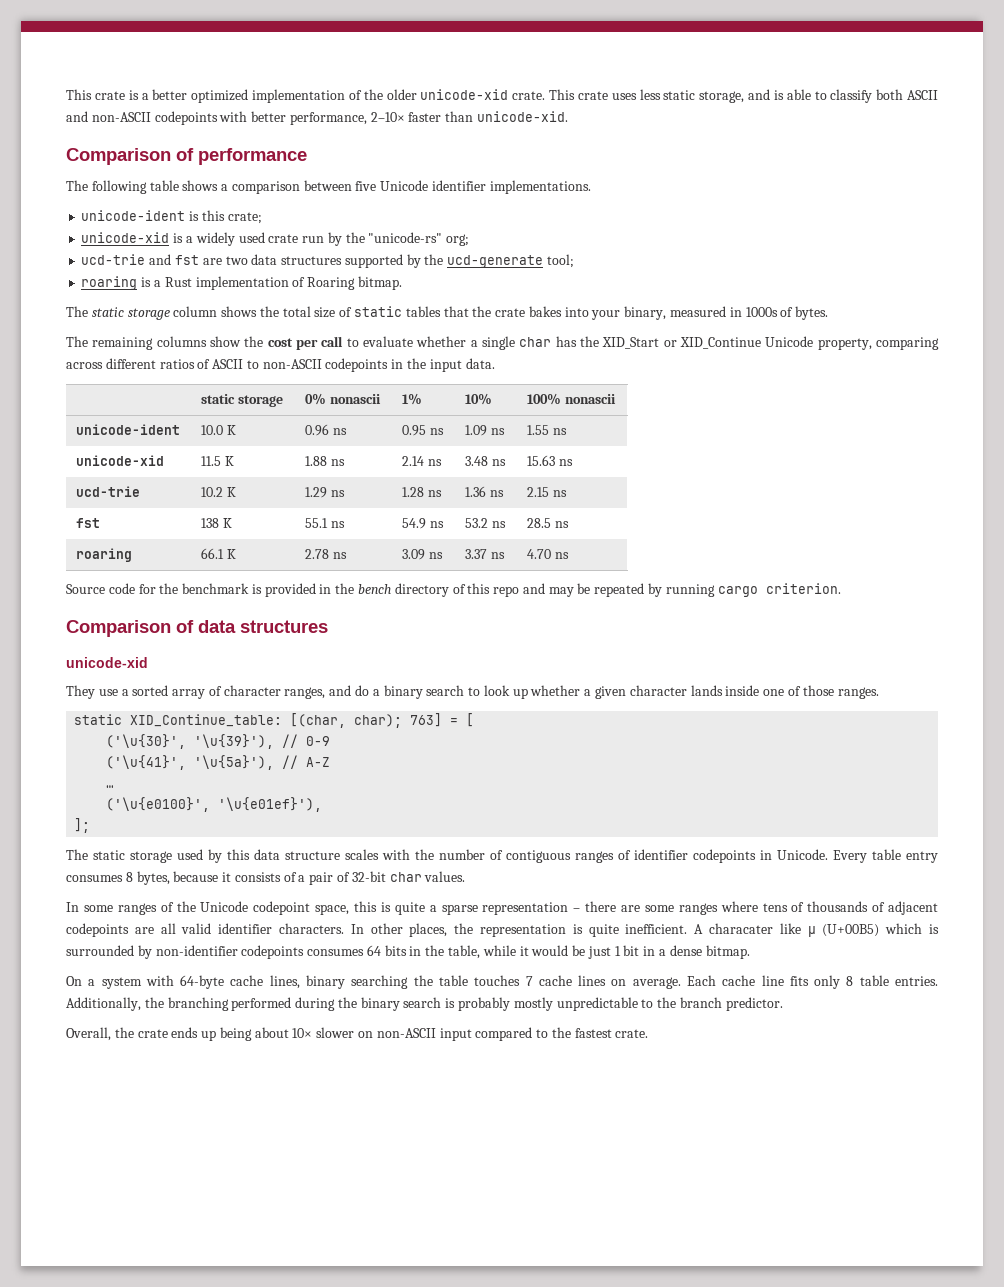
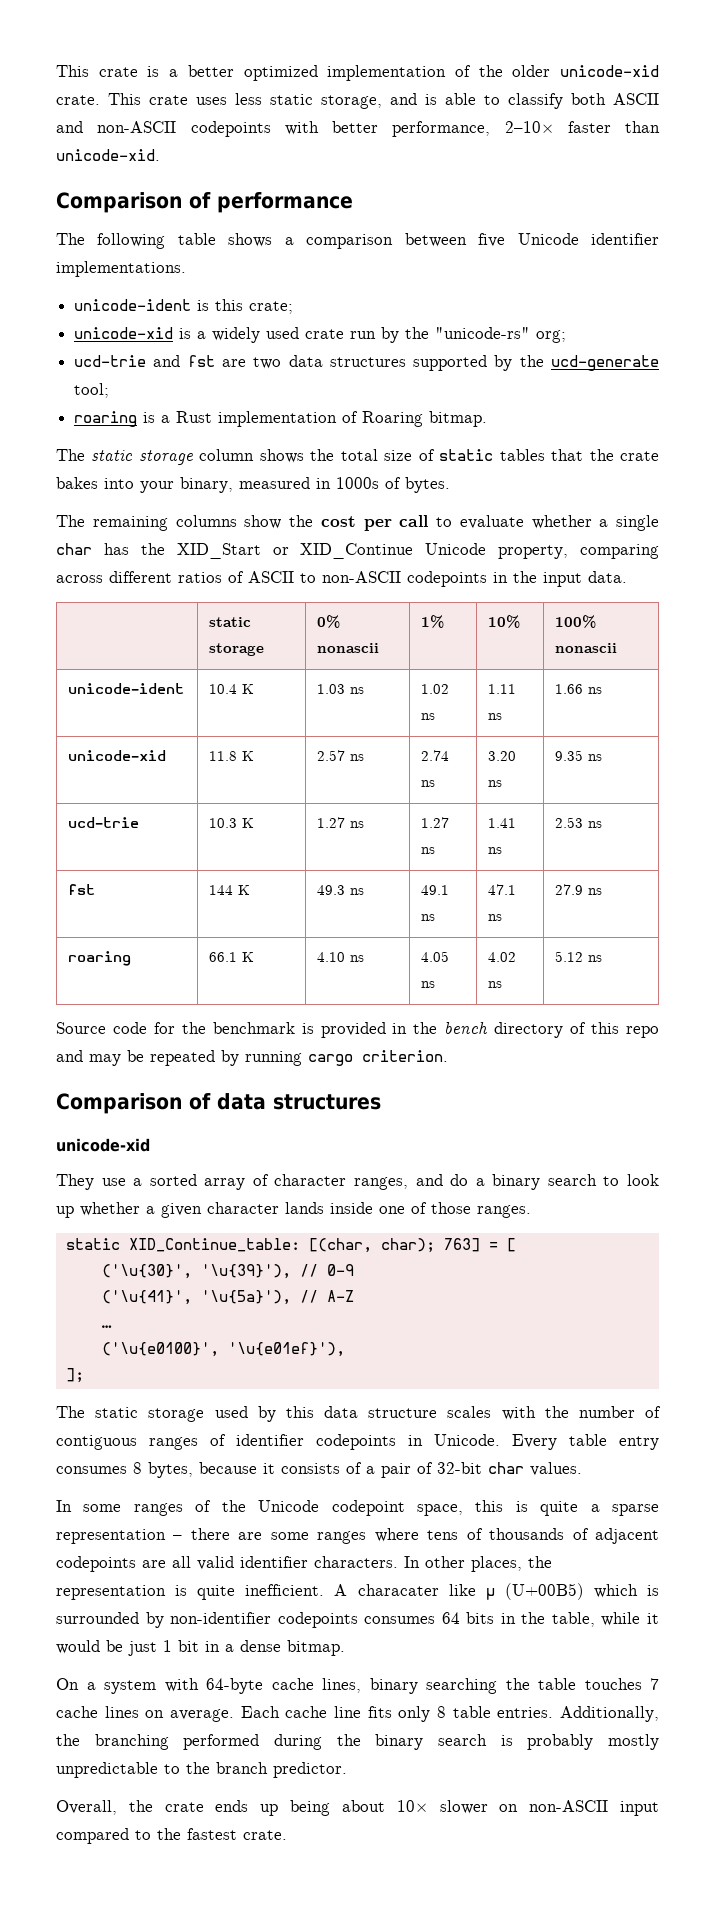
[201,425,236,435] [305,424,347,436] [402,425,444,436] [465,425,505,436] [527,425,550,435] 10.0 K | 0.96 ns | 0.95 ns | 1.09 ns | 1.55 -> [209,684,255,694] [317,684,365,694] [421,684,450,694] [421,713,436,720] [488,684,517,694] [488,713,503,720] [555,684,584,694] 10.4 K | 1.03 ns | 1.02 ns | 1.11 ns | 1.66
[201,456,234,466] [305,456,345,466] [402,456,442,466] [465,456,506,466] [527,455,556,466] 11.5 K | 1.88 ns | 2.14 ns | 3.48 ns | 15.63 -> [209,751,255,761] [317,750,365,761] [421,750,450,761] [421,780,436,787] [488,751,517,761] [488,780,503,787] [555,750,584,761] 11.8 K | 2.57 ns | 2.74 ns | 3.20 ns | 9.35
[201,487,236,497] [305,487,345,498] [402,487,442,497] [465,486,504,497] [527,487,550,497] 10.2 K | 1.29 ns | 1.28 ns | 1.36 ns | 2.15 -> [209,818,255,828] [317,817,365,828] [421,817,450,828] [421,847,436,854] [488,818,517,828] [488,847,503,854] [555,817,584,828] 10.3 K | 1.27 ns | 1.27 ns | 1.41 ns | 2.53
[201,518,232,528] [305,518,345,528] [402,518,444,529] [465,518,506,528] [527,518,552,528] 138 K | 55.1 ns | 54.9 ns | 53.2 ns | 28.5 -> [209,885,251,895] [317,885,365,895] [421,885,450,895] [421,914,436,921] [488,884,517,895] [488,914,503,921] [555,884,584,895] 144 K | 49.3 ns | 49.1 ns | 47.1 ns | 27.9
[305,549,347,559] [402,549,443,560] [465,549,505,559] [527,549,552,559] 2.78 ns | 3.09 ns | 3.37 ns | 4.70 -> [317,952,365,962] [421,951,450,962] [421,981,436,988] [488,952,517,962] [488,981,503,988] [555,951,584,962] 4.10 ns | 4.05 ns | 4.02 ns | 5.12

